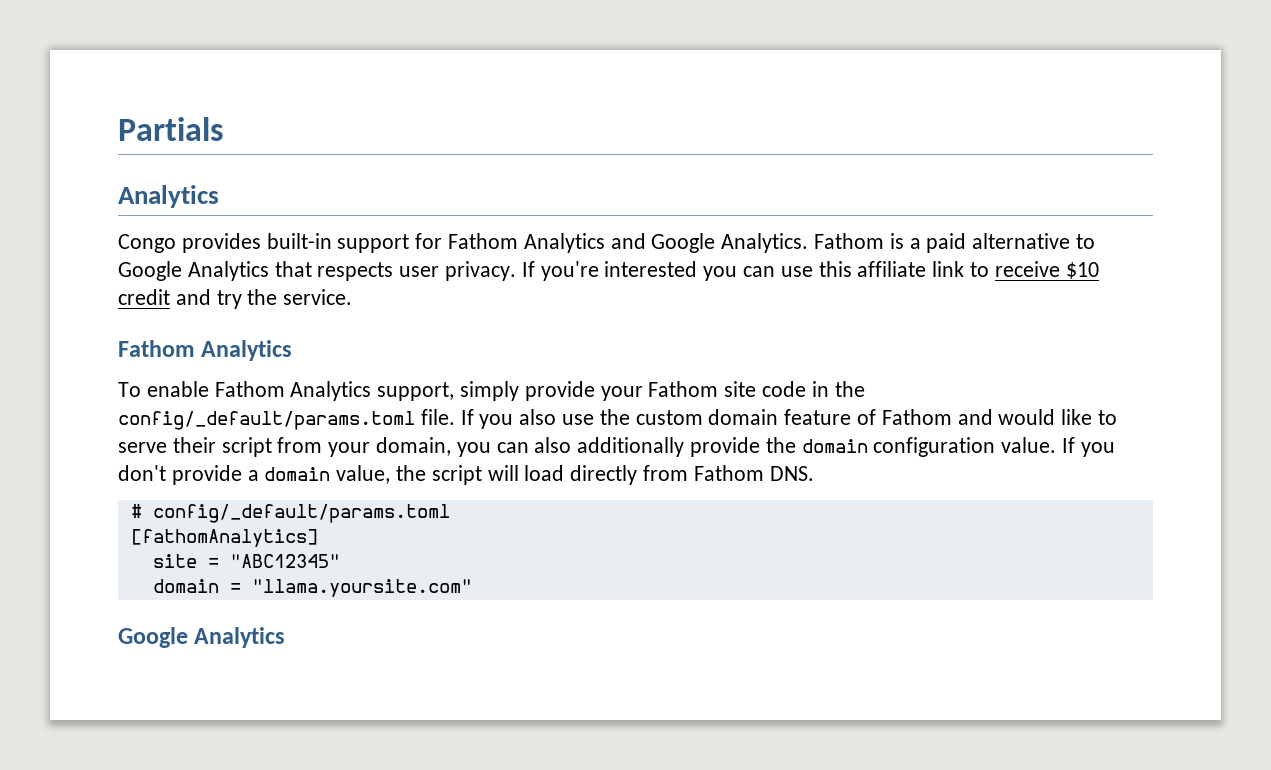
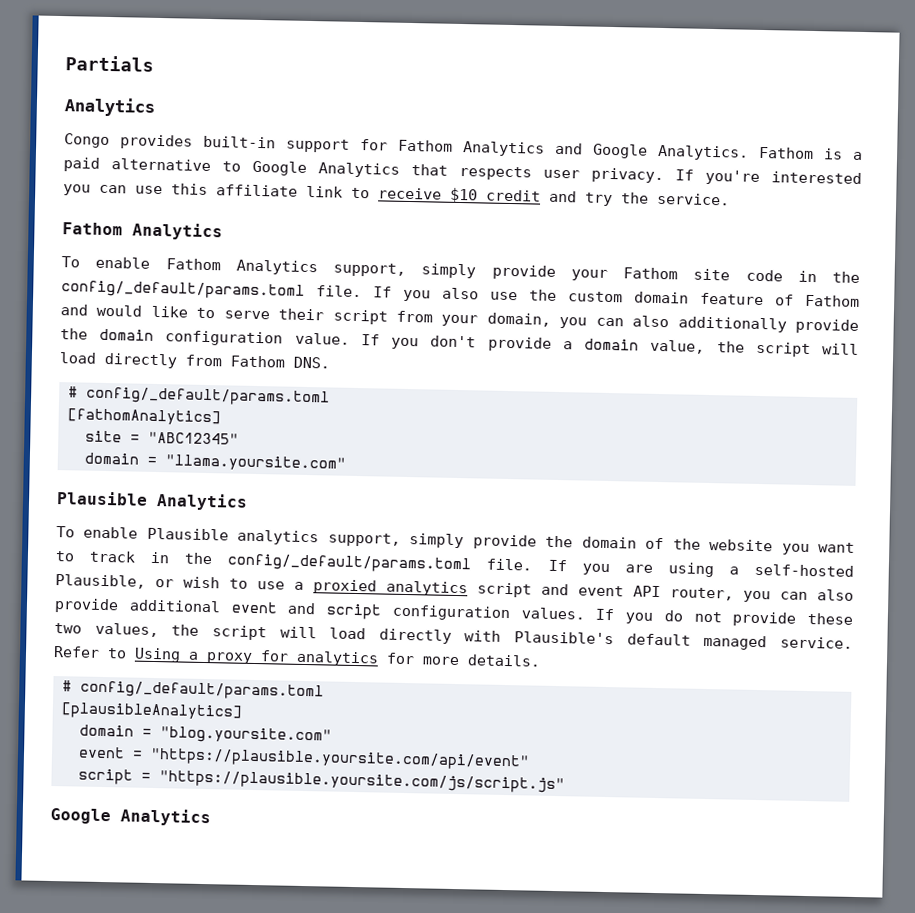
(472, 588) none -> [56,491,248,511] [56,526,855,556] [55,550,855,578] [55,574,854,603] [54,598,853,627] [54,622,853,651] [53,646,541,667] [62,680,324,701] [61,702,242,721] [79,724,332,745] [78,746,530,771] [78,768,565,794] // Plausible Analytics // To enable Plausible analytics support, simply provide the domain of the website you want to track in the config/_default/params.toml file. If you are using a self-hosted Plausible, or wish to use a proxied analytics script and event API router, you can also provide additional event and script configuration values. If you do not provide these two values, the script will load directly with Plausible's default managed service. Refer to Using a proxy for analytics for more details. // # config/_default/params.toml // [plausibleAnalytics] // domain = "blog.yoursite.com" // event = "https://plausible.yoursite.com/api/event" // script = "https://plausible.yoursite.com/js/script.js"

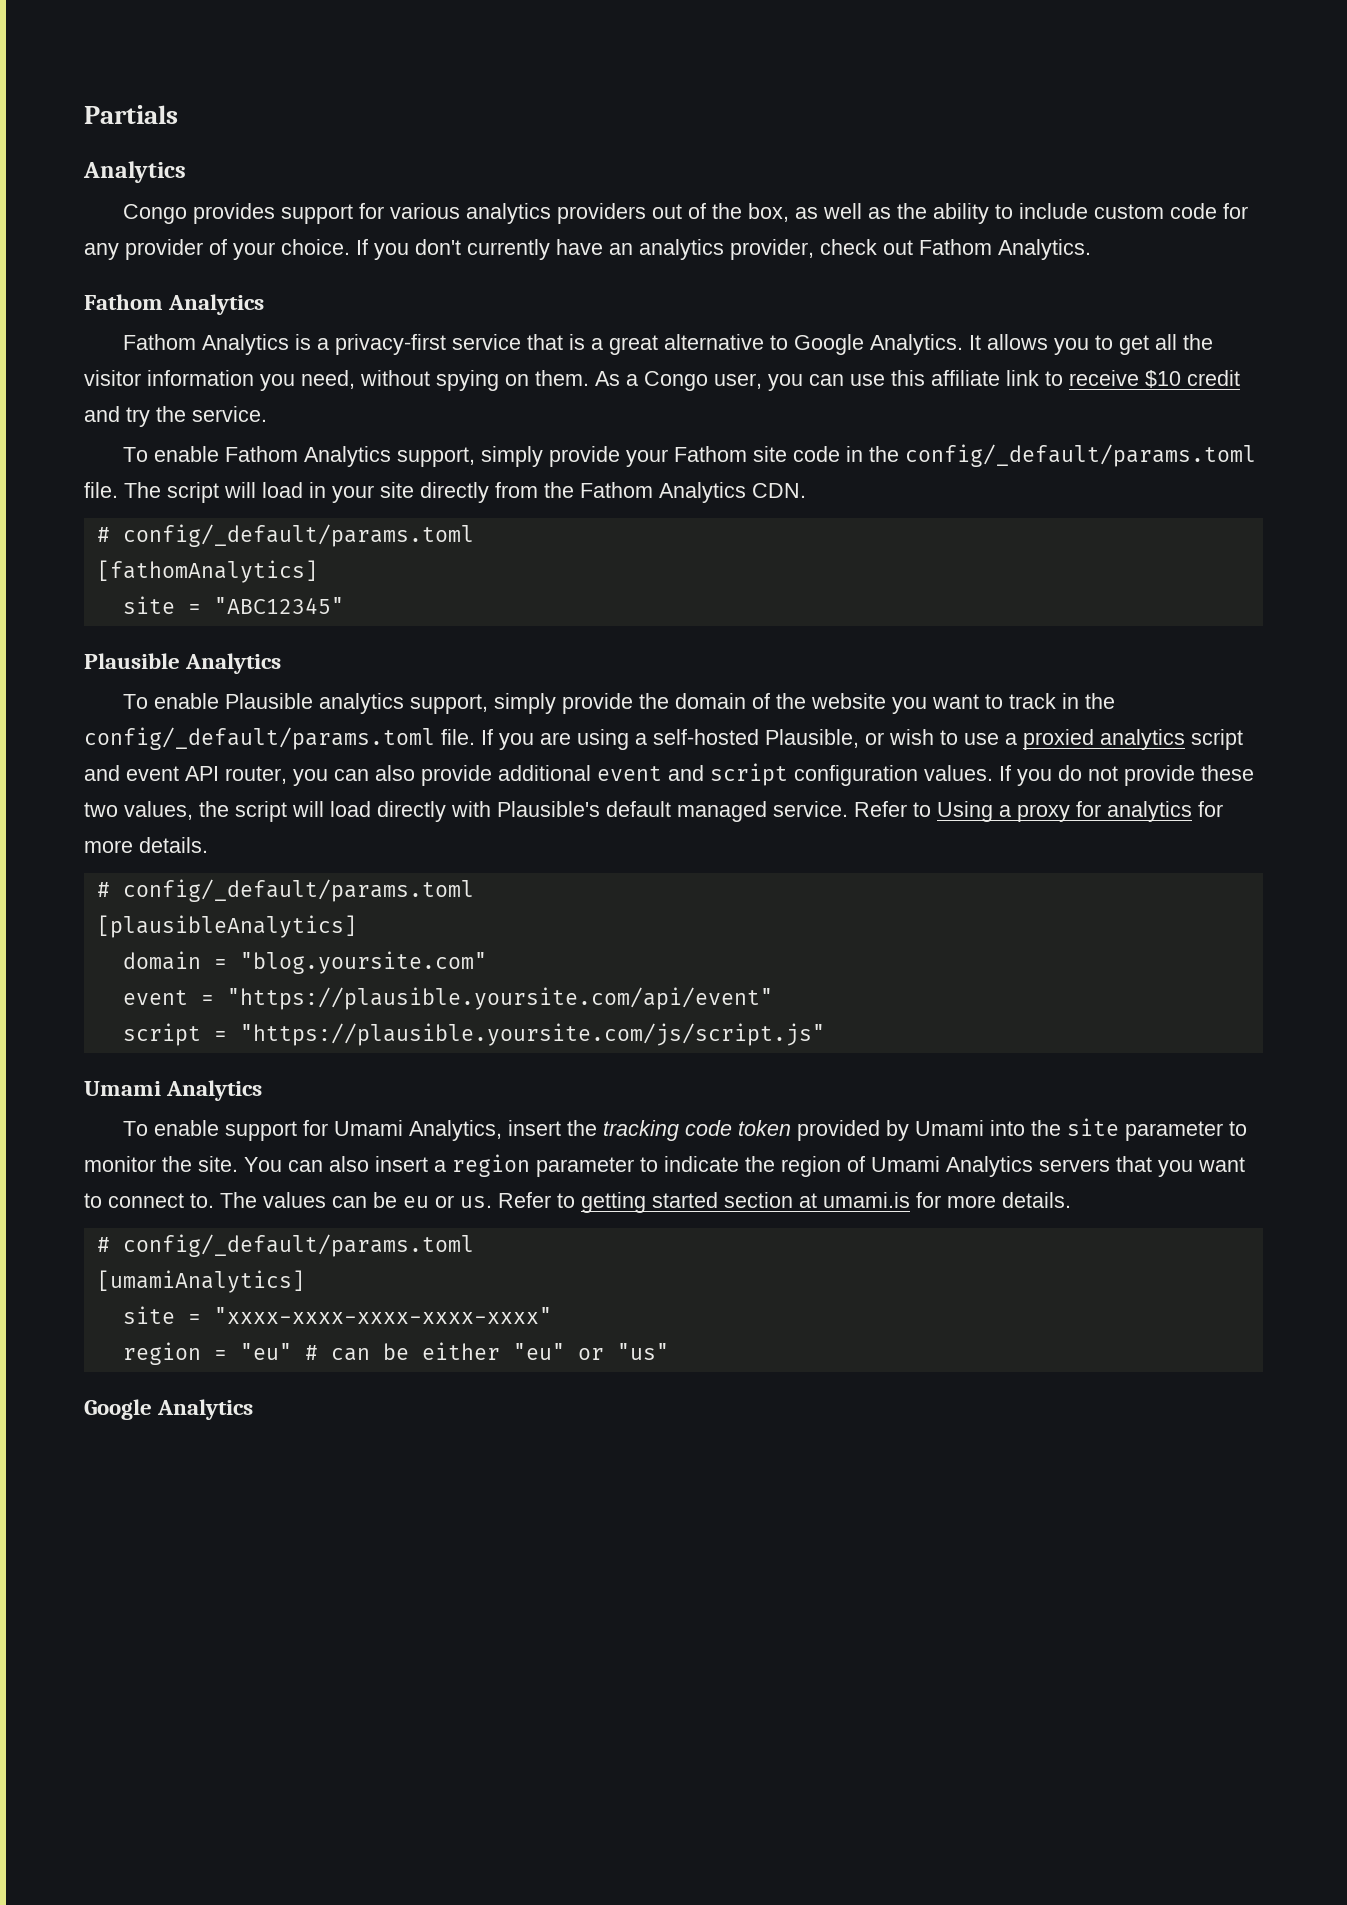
[203,135,863,161] [63,157,862,185] built-in support for Fathom Analytics and Google Analytics. Fathom is a paid alternative to Google Analytics that respects user privacy. If you're interested -> [281,203,1249,224] [84,239,1091,260] [84,294,265,315] [123,334,1214,355] [84,370,762,391] support for various analytics providers out of the box, as well as the ability to include custom code for any provider of your choice. If you don't currently have an analytics provider, check out Fathom Analytics. // Fathom Analytics // Fathom Analytics is a privacy-first service that is a great alternative to Google Analytics. It allows you to get all the visitor information you need, without spying on them. As a Congo user,
[62,222,223,241] // Fathom Analytics -> (267, 414) none
[373,286,860,307] [60,304,860,334] [60,328,860,357] [59,352,330,369] If you also use the custom domain feature of Fathom and would like to serve their script from your domain, you can also additionally provide the domain configuration value. If you don't provide a domain value, the script will load directly from Fathom DNS. -> [124,482,806,503] The script will load in your site directly from the Fathom Analytics CDN.
[84,452,346,472] // domain = "llama.yoursite.com" -> (344, 605) none
(565, 782) none -> [84,1080,263,1101] [123,1118,1248,1141] [84,1154,1245,1177] [84,1192,1071,1213] [96,1234,474,1257] [96,1270,305,1293] [122,1306,552,1324] [122,1342,669,1365] // Umami Analytics // To enable support for Umami Analytics, insert the tracking code token provided by Umami into the site parameter to monitor the site. You can also insert a region parameter to indicate the region of Umami Analytics servers that you want to connect to. The values can be eu or us. Refer to getting started section at umami.is for more details. // # config/_default/params.toml // [umamiAnalytics] // site = "xxxx-xxxx-xxxx-xxxx-xxxx" // region = "eu" # can be either "eu" or "us"

